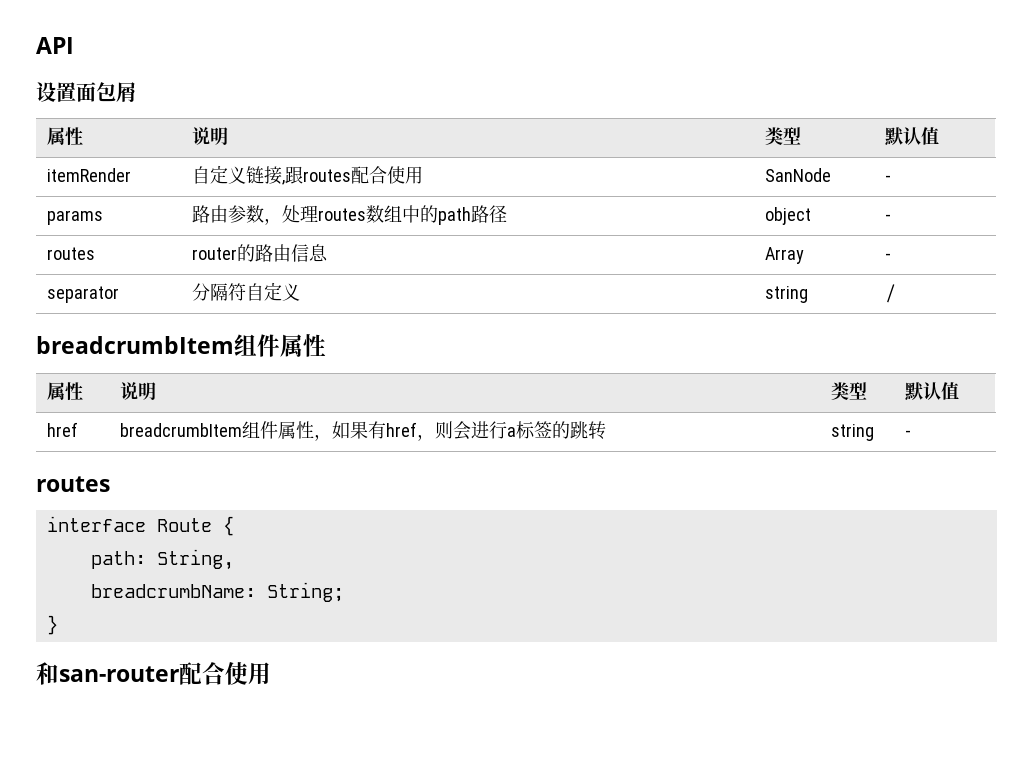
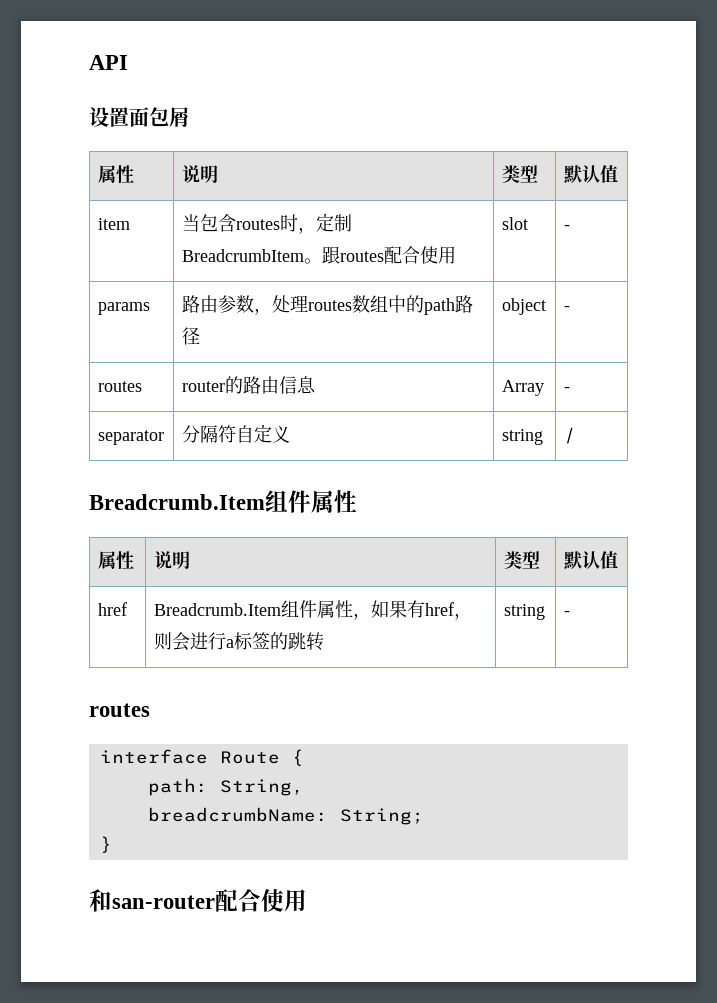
[46,168,131,182] [191,165,285,185] itemRender | 自定义链接, -> [97,218,130,230] [181,213,352,234] [181,249,322,264] item | 当包含routes时，定制BreadcrumbItem。
[764,168,831,182] SanNode -> [501,217,528,230] slot
[36,336,234,354] breadcrumbItem -> [89,494,265,510] Breadcrumb.Item
[119,423,242,437] breadcrumbItem -> [153,603,281,616] Breadcrumb.Item

